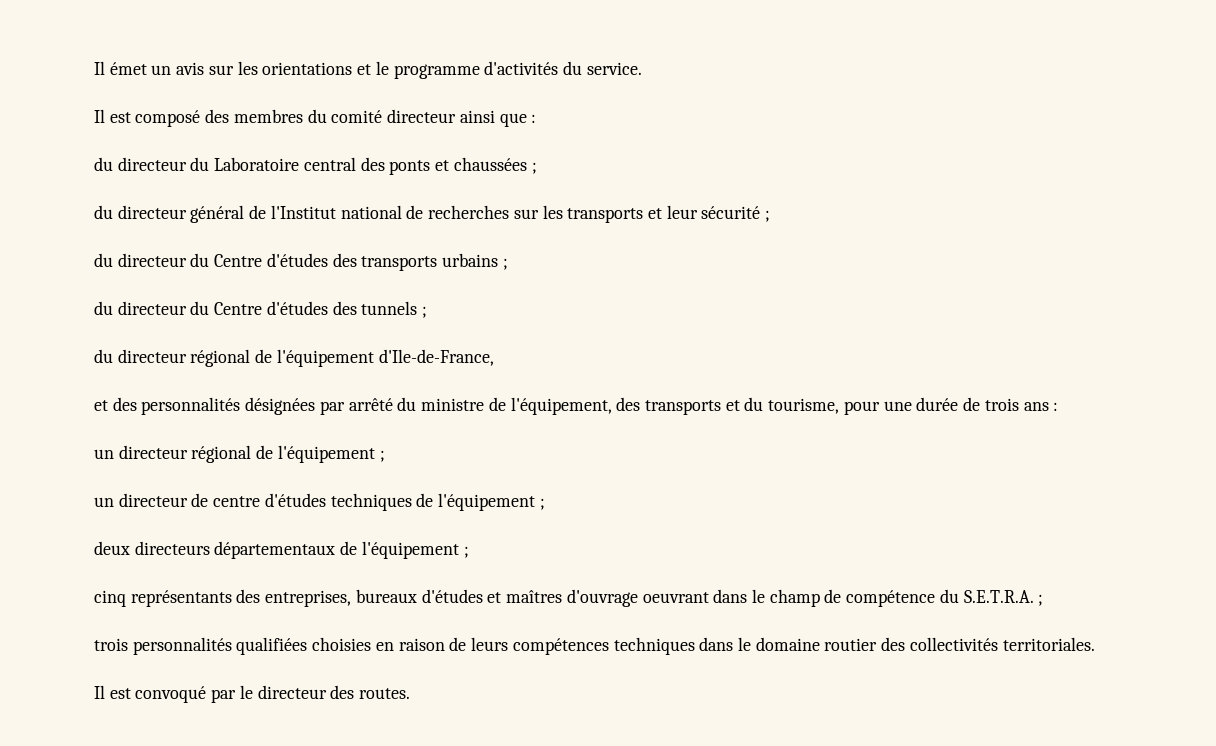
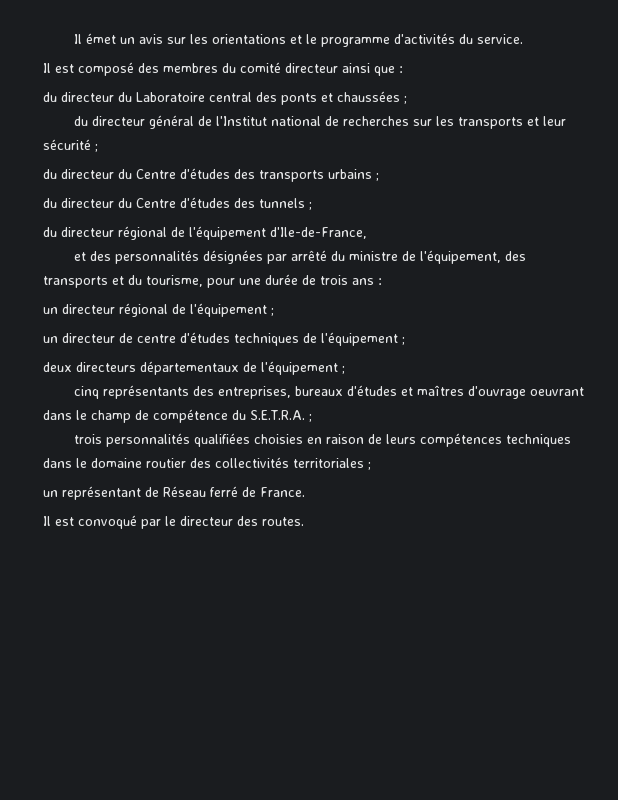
[1002,637,1095,651] territoriales. -> [293,458,371,470] [43,486,305,500] territoriales ; // un représentant de Réseau ferré de France.

